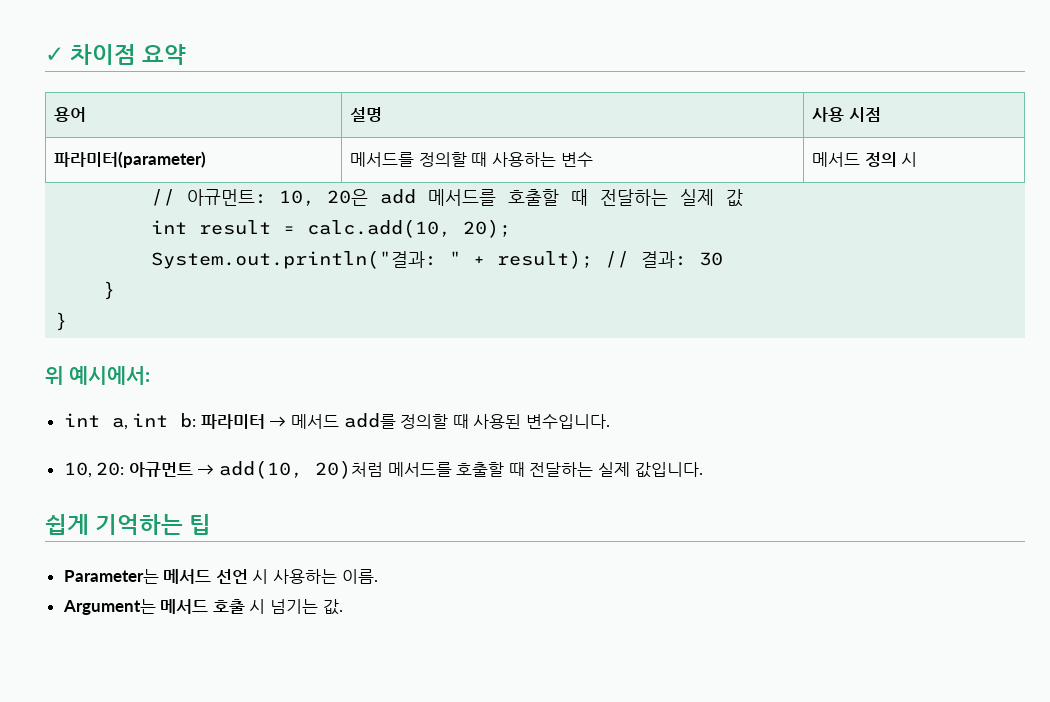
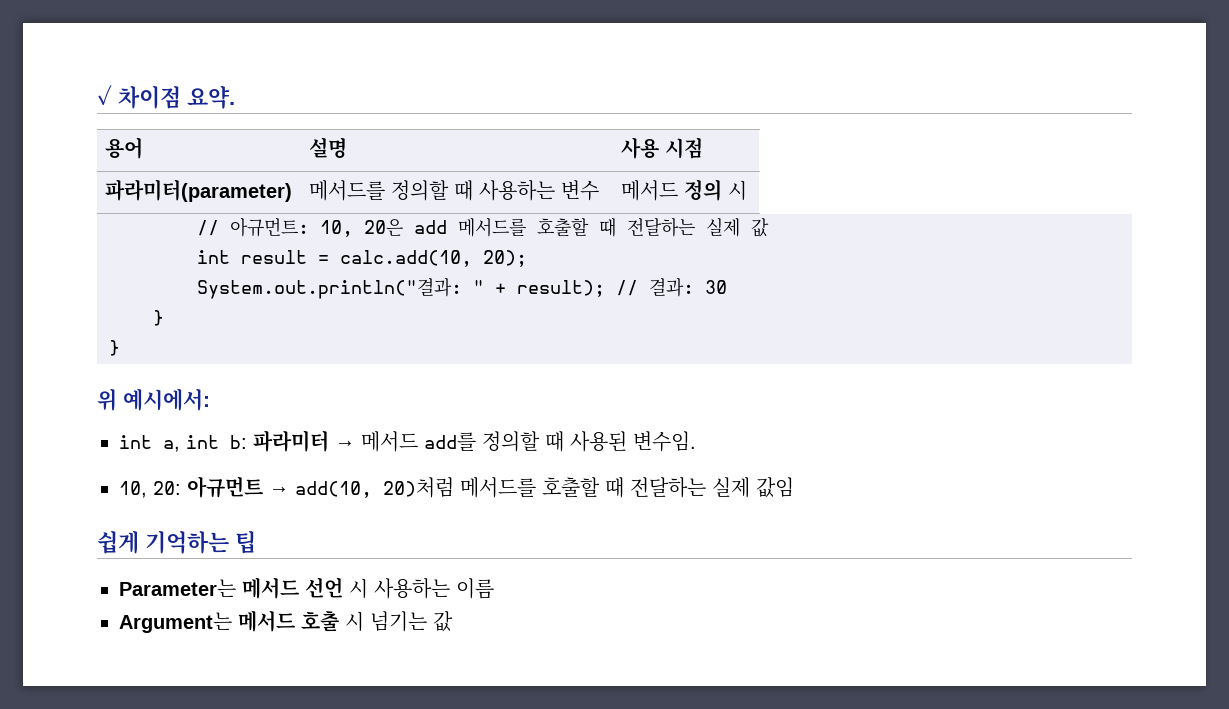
[142,44,187,65] 요약 -> [187,86,235,109] 요약.
[526,414,611,429] 변수입니다. -> [633,431,696,452] 변수임.
[634,462,703,478] 값입니다. -> [756,477,794,498] 값임
[341,569,378,584] 이름. -> [456,578,494,599] 이름
[322,599,343,615] 값. -> [433,611,453,632] 값

